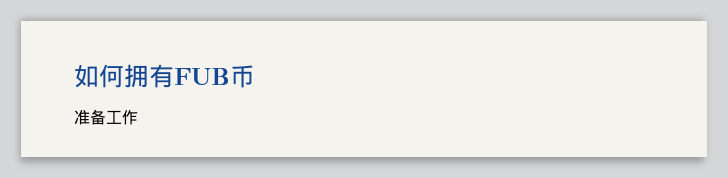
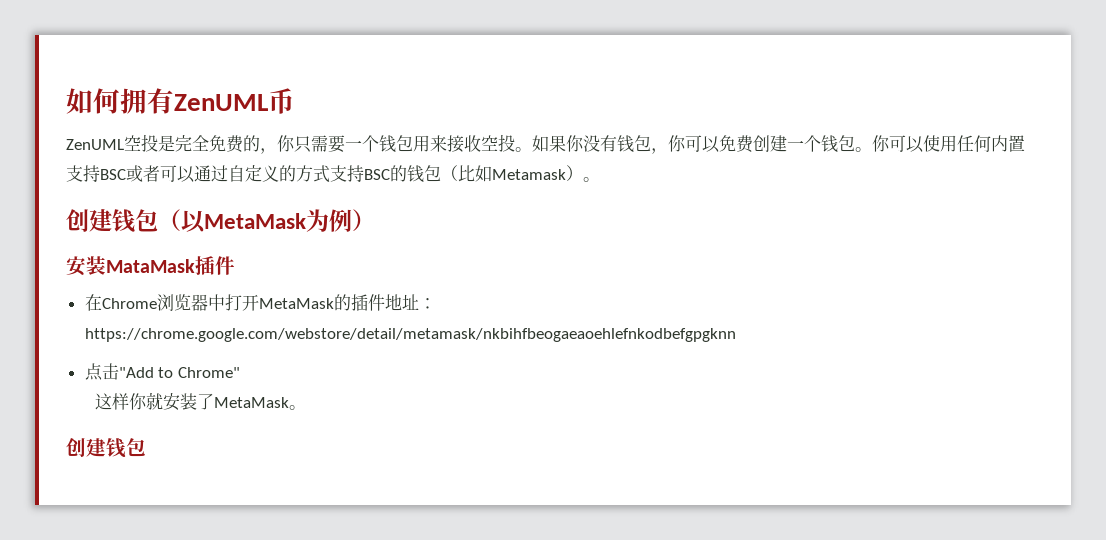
[174,68,230,85] FUB -> [174,94,268,111] ZenUML
[74,109,138,125] 准备工作 -> [66,134,1025,154] [66,165,600,183] [66,209,375,233] [66,256,235,276] [84,294,436,311] [84,328,736,342] [84,363,240,381] [95,392,307,411] [66,437,146,458] ZenUML空投是完全免费的，你只需要一个钱包用来接收空投。如果你没有钱包，你可以免费创建一个钱包。你可以使用任何内置支持BSC或者可以通过自定义的方式支持BSC的钱包（比如Metamask）。 // 创建钱包（以MetaMask为例） // 安装MataMask插件 // 在Chrome浏览器中打开MetaMask的插件地址：https://chrome.google.com/webstore/detail/metamask/nkbihfbeogaeaoehlefnkodbefgpgknn // 点击"Add to Chrome" // 这样你就安装了MetaMask。 // 创建钱包

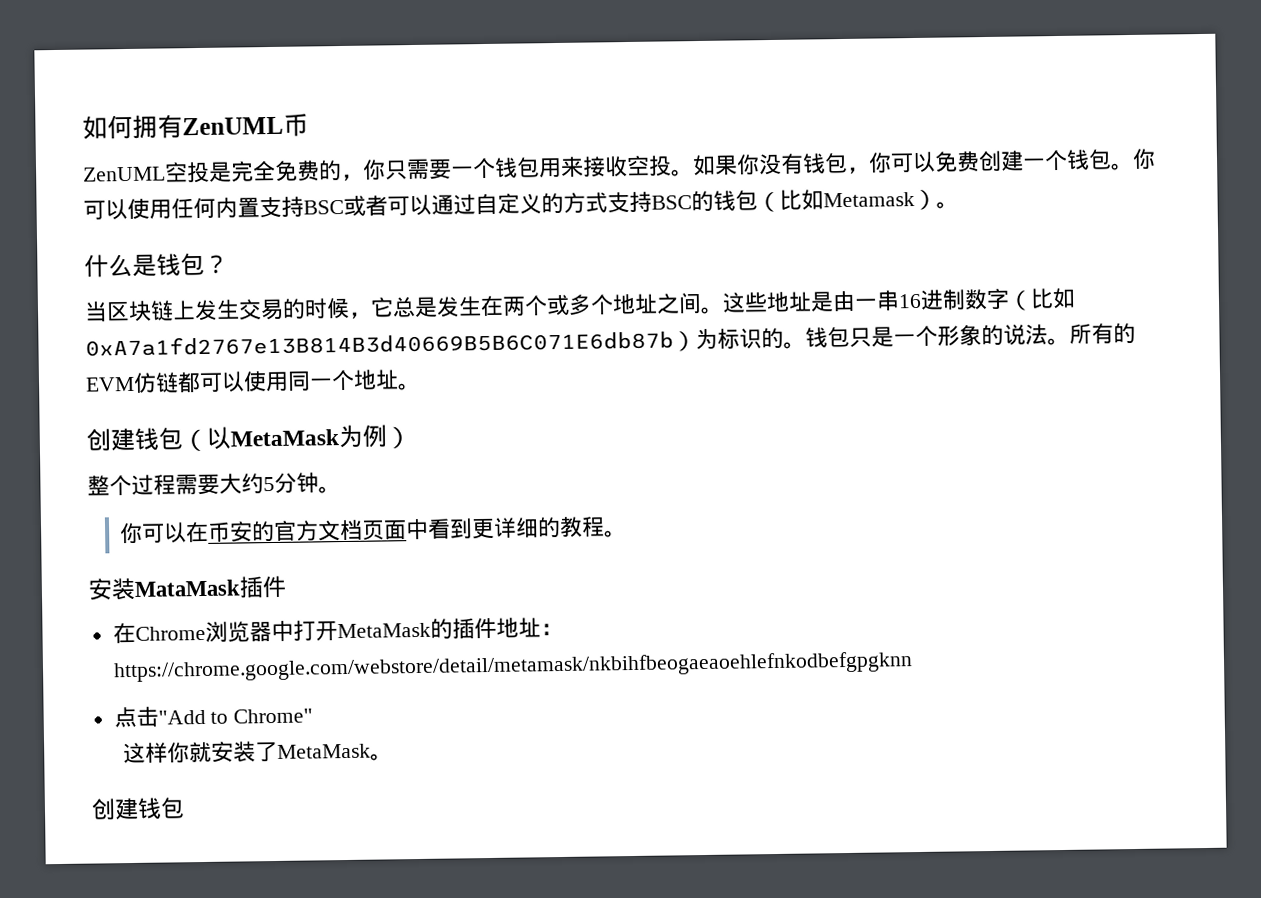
(600, 179) none -> [84,252,229,278] [84,287,1076,322] [85,322,1136,357] [85,369,421,393] // 什么是钱包？ // 当区块链上发生交易的时候，它总是发生在两个或多个地址之间。这些地址是由一串16进制数字（比如0xA7a1fd2767e13B814B3d40669B5B6C071E6db87b）为标识的。钱包只是一个形象的说法。所有的EVM仿链都可以使用同一个地址。
(375, 220) none -> [87,472,341,496] [119,516,628,545] // 整个过程需要大约5分钟。 // 你可以在币安的官方文档页面中看到更详细的教程。

